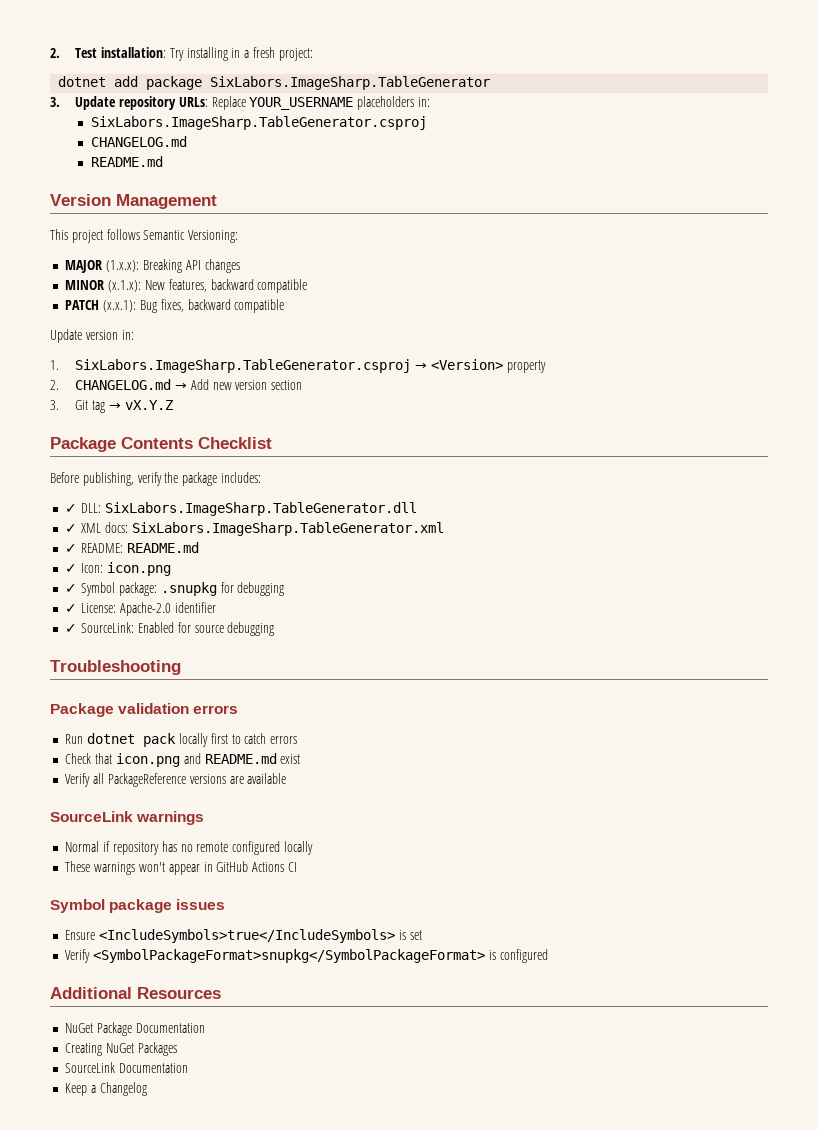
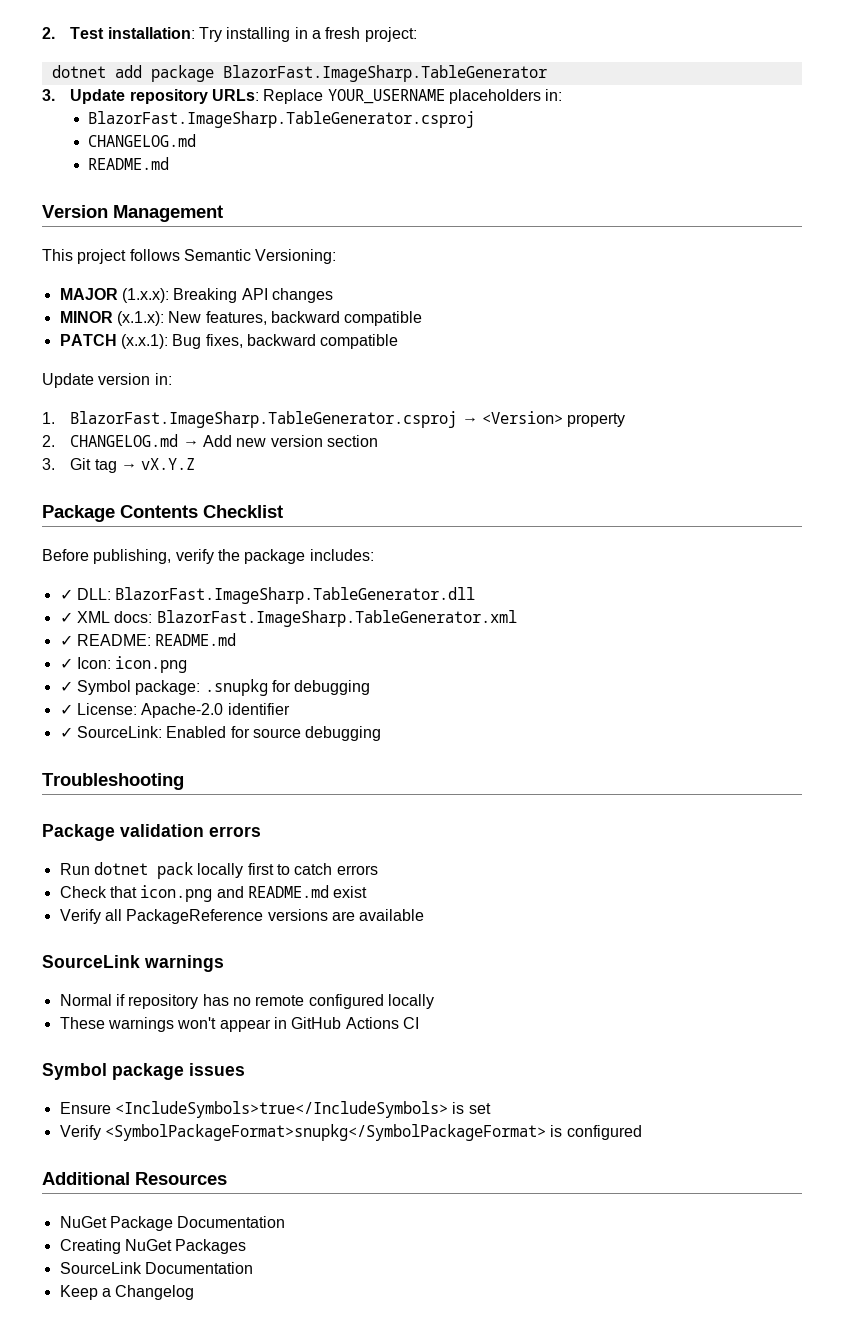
[210,76,491,90] SixLabors.ImageSharp.TableGenerator -> [222,65,547,82] BlazorFast.ImageSharp.TableGenerator
[90,116,427,130] SixLabors.ImageSharp.TableGenerator.csproj -> [87,111,475,128] BlazorFast.ImageSharp.TableGenerator.csproj
[75,359,412,373] SixLabors.ImageSharp.TableGenerator.csproj -> [70,411,458,428] BlazorFast.ImageSharp.TableGenerator.csproj
[104,502,417,516] SixLabors.ImageSharp.TableGenerator.dll -> [115,587,476,604] BlazorFast.ImageSharp.TableGenerator.dll
[131,522,444,536] SixLabors.ImageSharp.TableGenerator.xml -> [156,610,517,627] BlazorFast.ImageSharp.TableGenerator.xml

